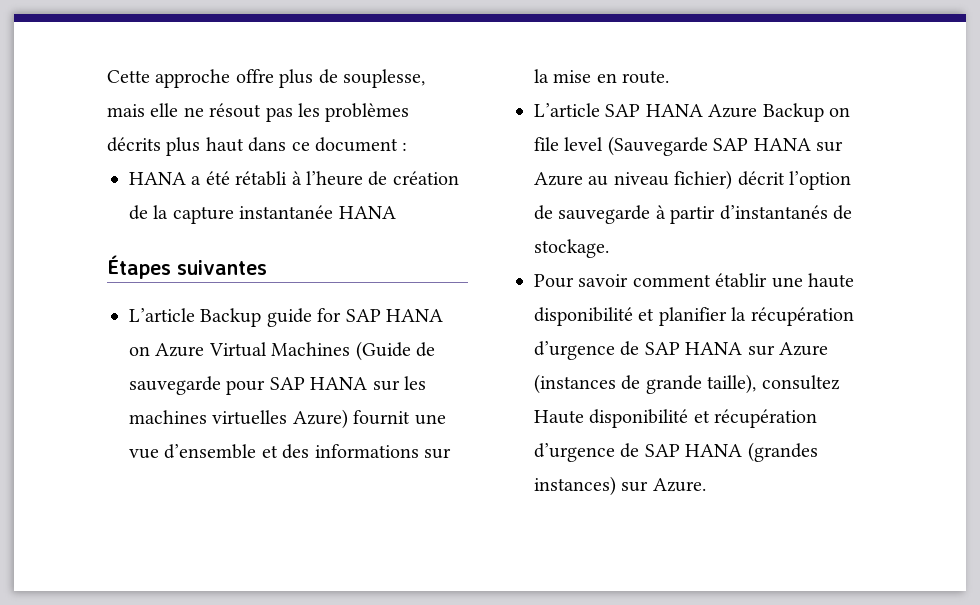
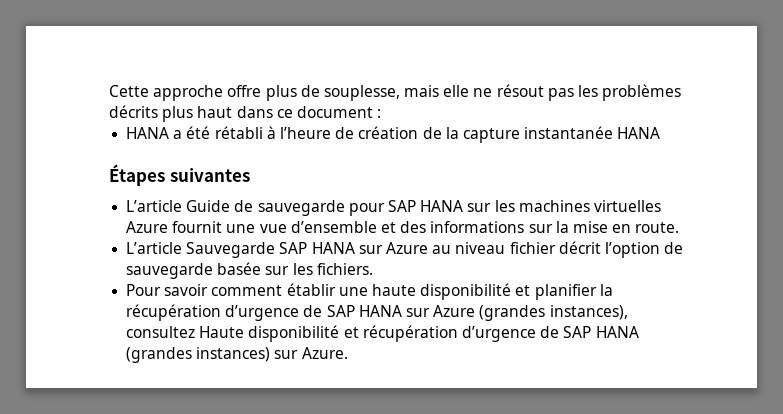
[200,308,443,327] [129,341,411,361] Backup guide for SAP HANA on Azure Virtual Machines (Guide -> [186,200,231,212] Guide
[292,409,348,429] Azure) -> [126,221,169,233] Azure
[605,103,850,122] [534,136,708,156] SAP HANA Azure Backup on file level (Sauvegarde -> [186,242,276,258] Sauvegarde
[674,170,733,190] fichier) -> [509,242,556,254] fichier
[655,205,852,224] [534,239,609,258] à partir d’instantanés de stockage. -> [217,262,373,275] basée sur les fichiers.
[534,374,757,394] (instances de grande taille), -> [479,305,628,321] (grandes instances),

